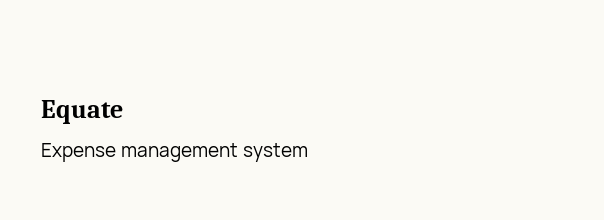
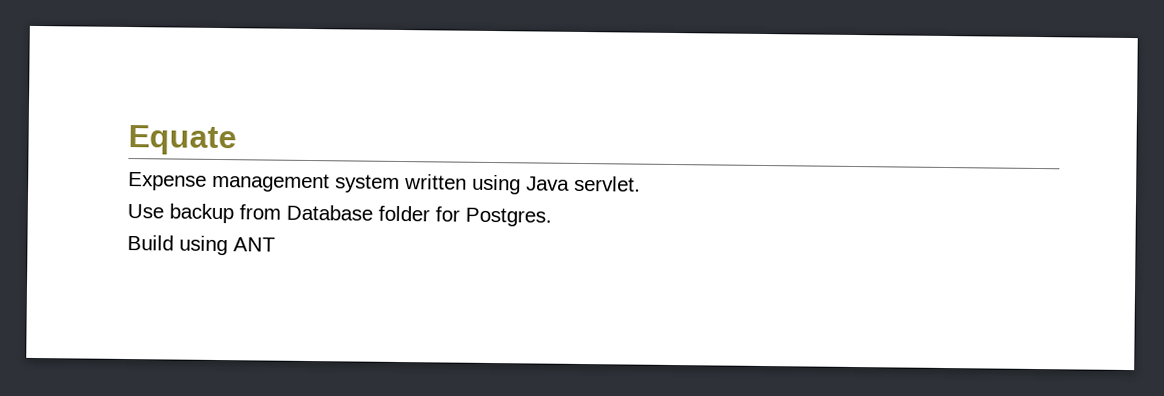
(309, 152) none -> [404,174,641,195] [127,203,552,227] [127,235,276,256] written using Java servlet. // Use backup from Database folder for Postgres. // Build using ANT

